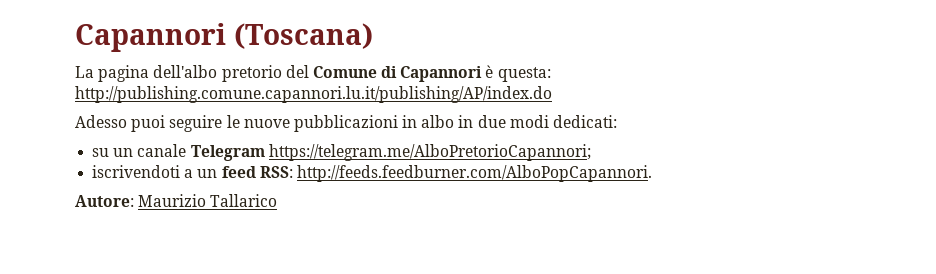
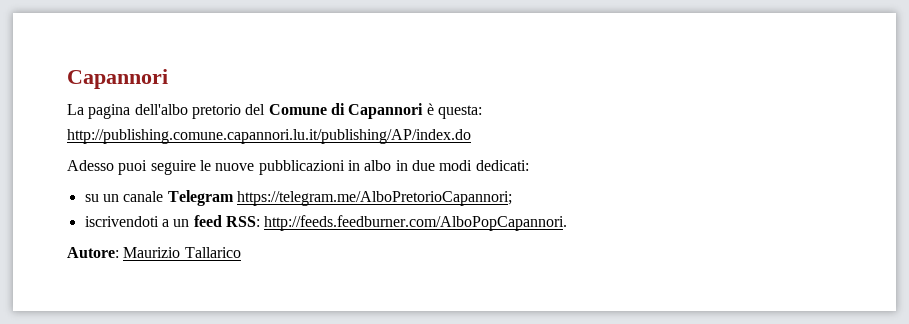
[75,23,373,52] Capannori (Toscana) -> [67,69,168,89] Capannori

